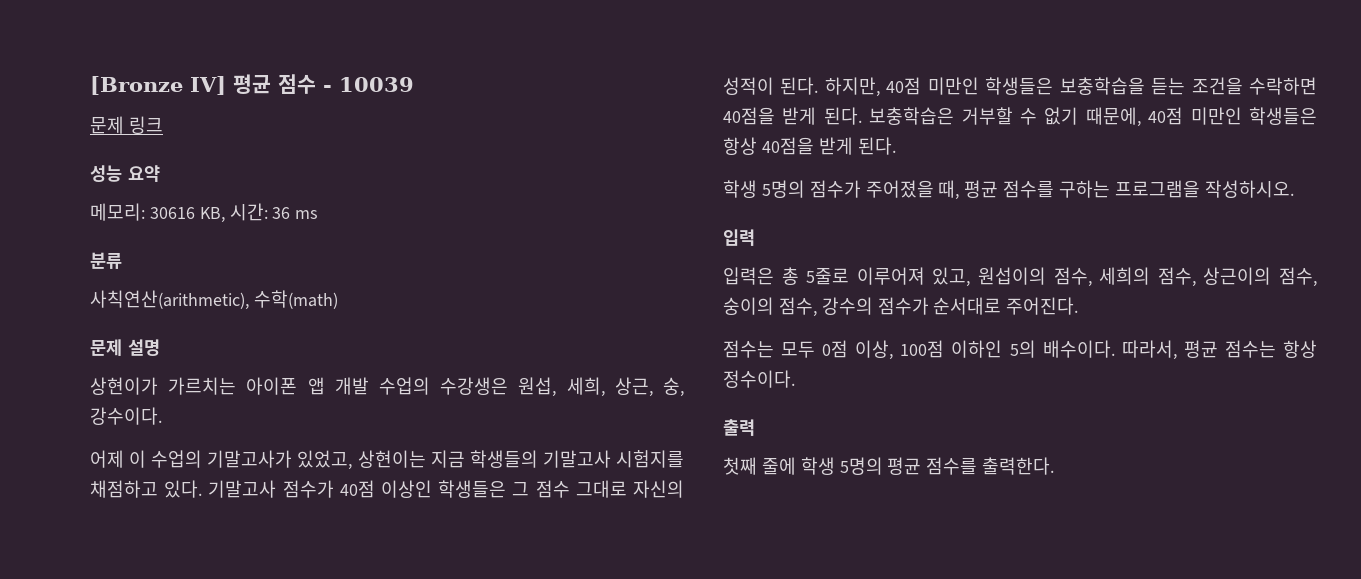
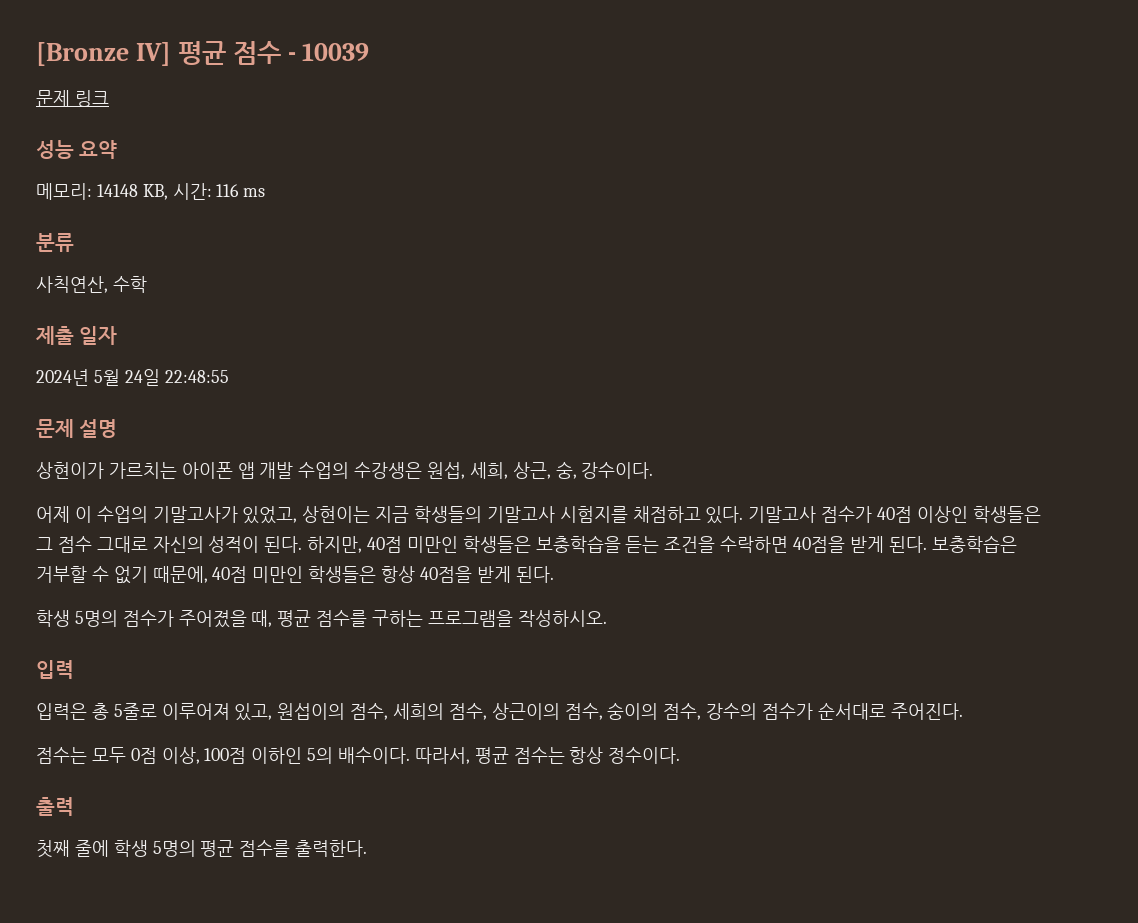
[149,207,195,219] 30616 -> [96,184,138,197] 14148
[272,207,291,219] 36 -> [216,184,240,197] 116
[90,290,338,310] 사칙연산(arithmetic), 수학(math) -> [36,276,147,293] [36,326,118,345] [36,369,229,386] 사칙연산, 수학 // 제출 일자 // 2024년 5월 24일 22:48:55

